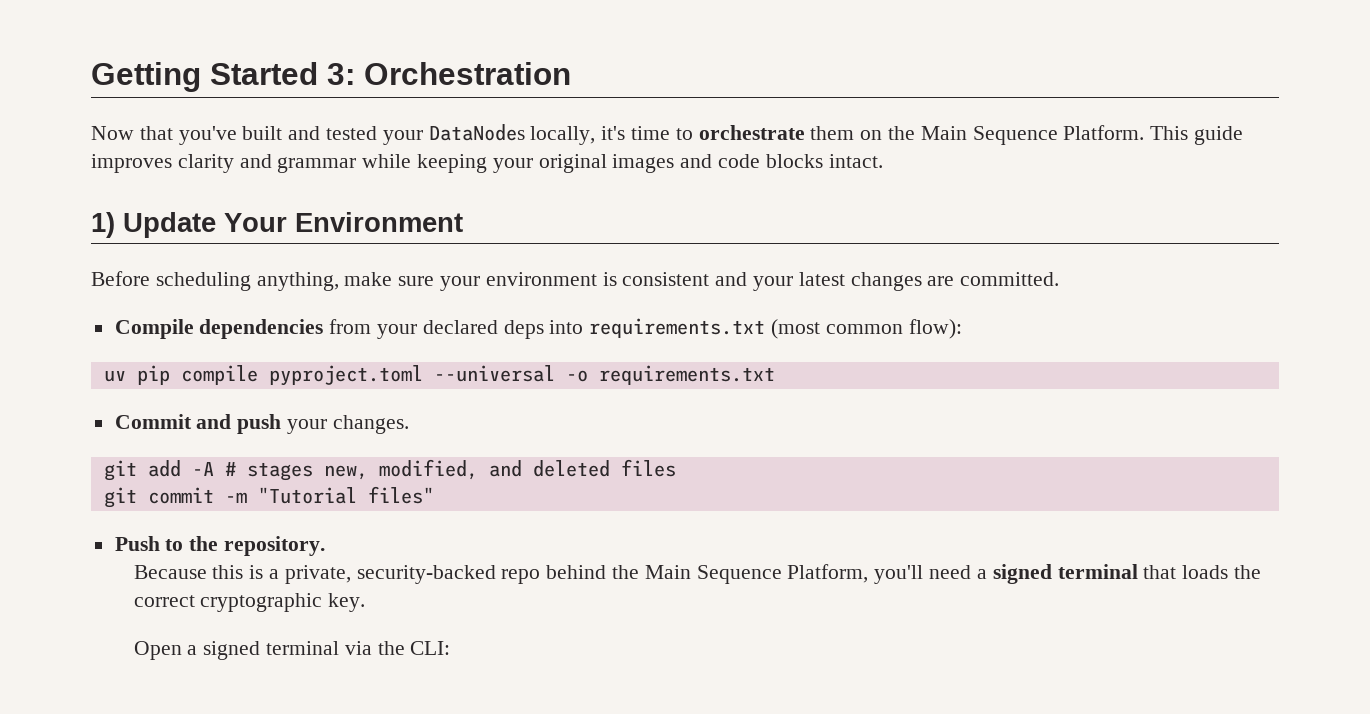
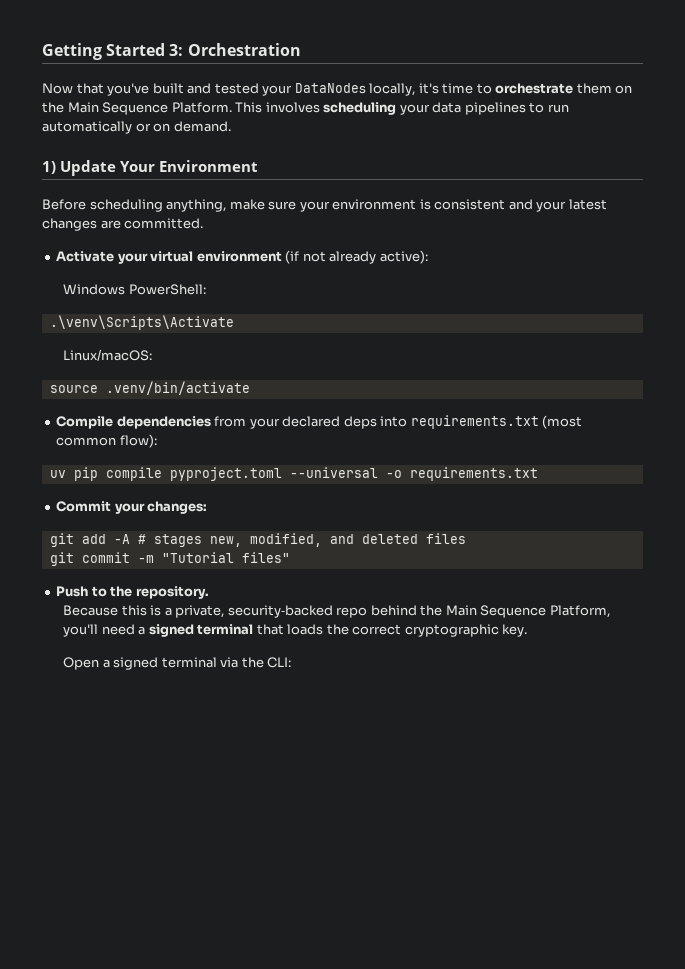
[1194,126,1244,145] [91,154,883,173] guide improves clarity and grammar while keeping your original images and code blocks intact. -> [265,102,569,115] [42,121,231,134] involves scheduling your data pipelines to run automatically or on demand.
(1060, 279) none -> [56,250,428,264] [63,284,206,295] [49,315,234,330] [63,349,153,361] [49,381,250,395] // Activate your virtual environment (if not already active): // Windows PowerShell: // .\venv\Scripts\Activate // Linux/macOS: // source .venv/bin/activate
[196,414,409,434] and push your changes. -> [114,501,208,514] your changes:

